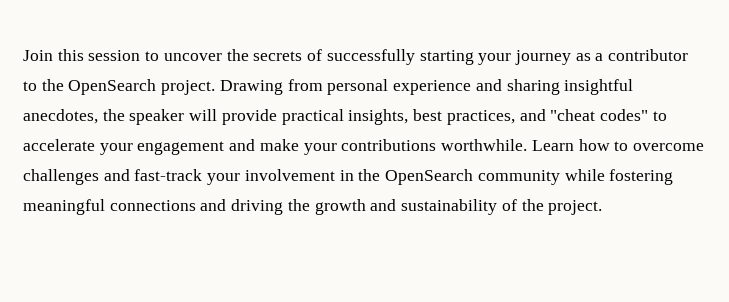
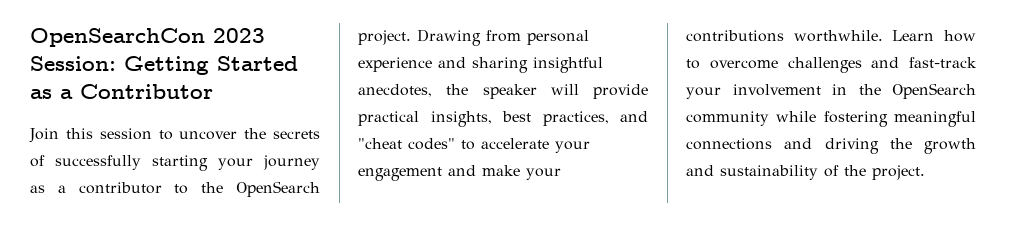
(23, 55) none -> [30,28,265,47] [30,56,298,75] [30,84,213,99] OpenSearchCon 2023 Session: Getting Started as a Contributor //

